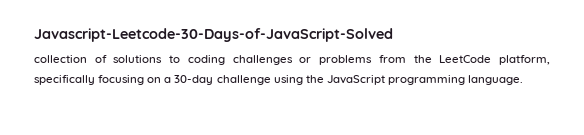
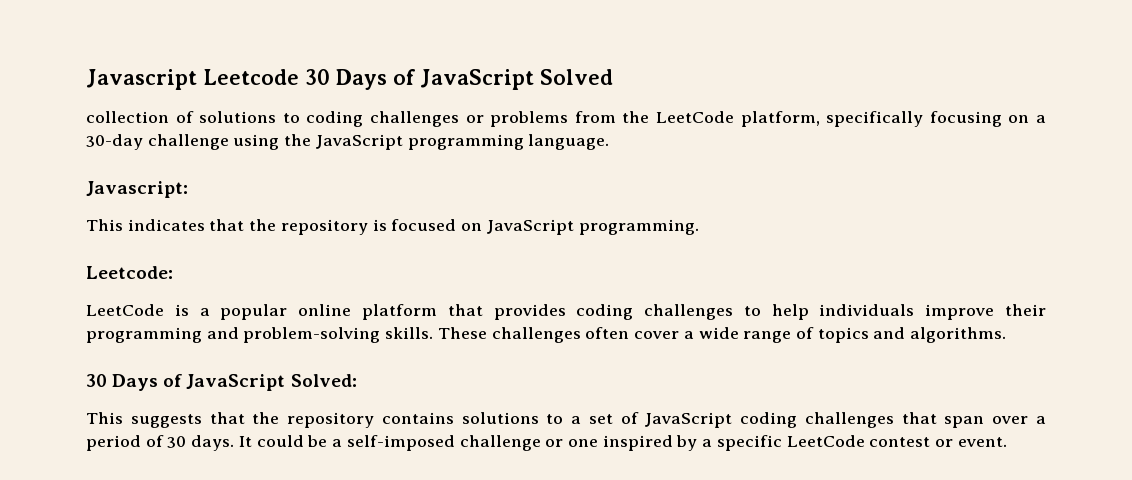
[34,28,393,42] Javascript-Leetcode-30-Days-of-JavaScript-Solved -> [86,69,613,90] Javascript Leetcode 30 Days of JavaScript Solved
(524, 80) none -> [86,181,188,198] [86,219,699,235] [86,266,173,279] [86,304,1047,320] [86,327,1007,343] [86,374,357,391] [86,412,1046,428] [86,435,1007,451] // Javascript: // This indicates that the repository is focused on JavaScript programming. // Leetcode: // LeetCode is a popular online platform that provides coding challenges to help individuals improve their programming and problem-solving skills. These challenges often cover a wide range of topics and algorithms. // 30 Days of JavaScript Solved: // This suggests that the repository contains solutions to a set of JavaScript coding challenges that span over a period of 30 days. It could be a self-imposed challenge or one inspired by a specific LeetCode contest or event.

